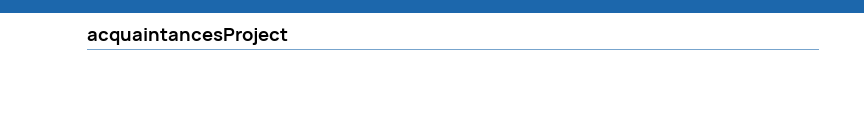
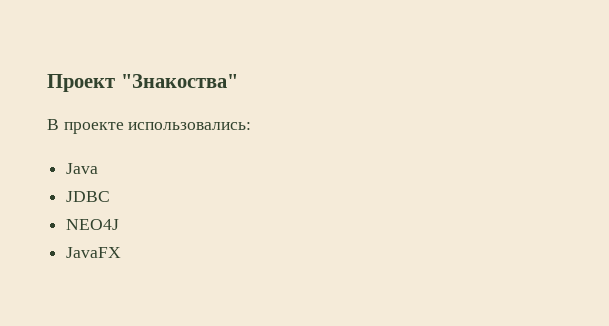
[87,28,288,45] acquaintancesProject -> [47,74,238,92] [47,119,252,134] [66,163,99,174] [66,191,111,202] [66,219,120,230] [66,247,122,258] Проект "Знакоства" // В проекте использовались: // Java // JDBC // NEO4J // JavaFX

